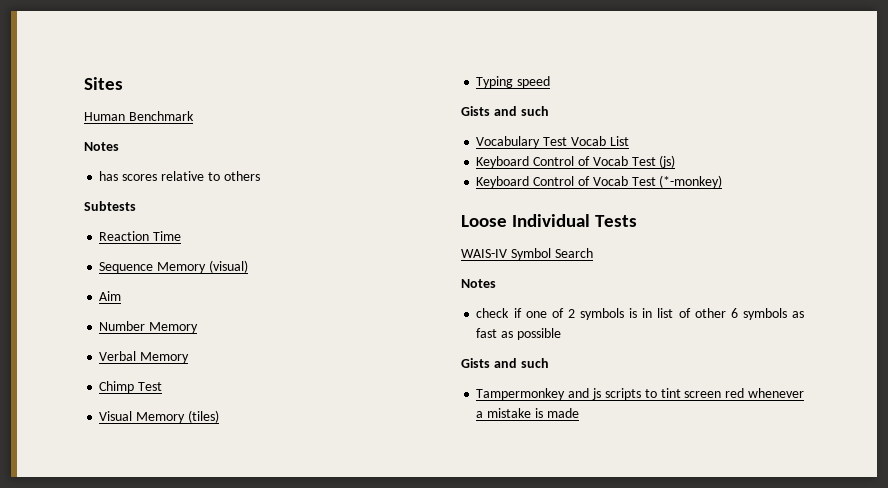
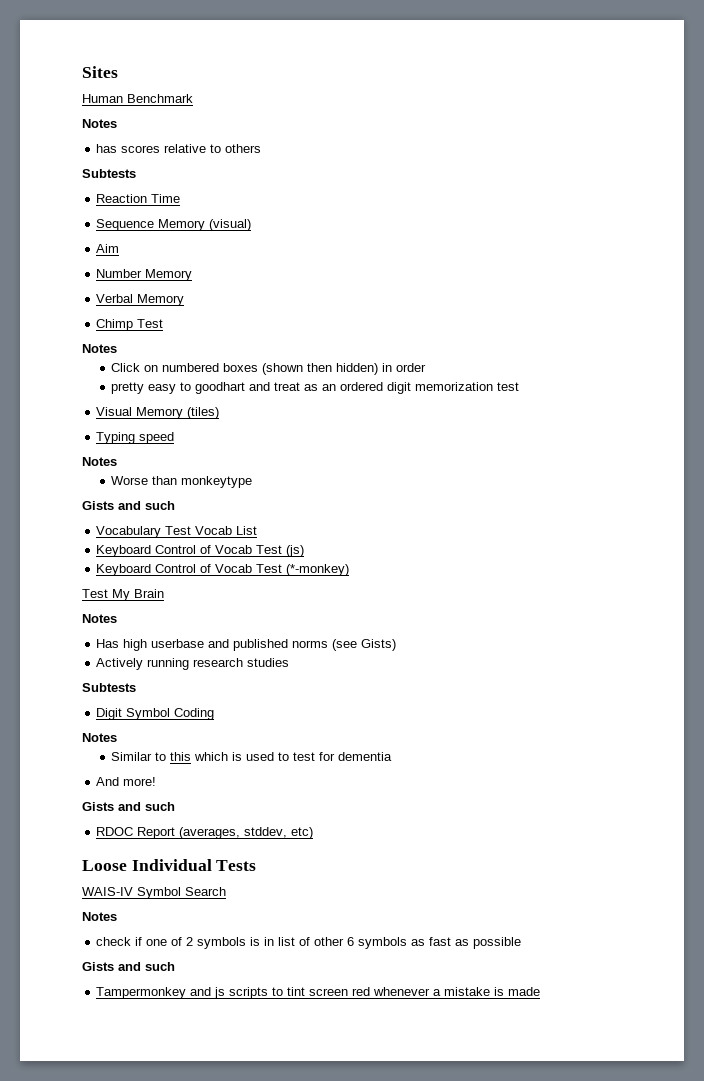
(163, 386) none -> [82,344,117,353] [111,363,427,375] [111,382,520,394] // Notes // Click on numbered boxes (shown then hidden) in order // pretty easy to goodhart and treat as an ordered digit memorization test
(551, 82) none -> [82,457,117,466] [111,476,253,488] // Notes // Worse than monkeytype
(723, 181) none -> [82,589,164,601] [82,614,117,623] [96,639,397,651] [96,658,290,670] [82,683,136,692] [96,708,215,720] [82,733,117,742] [111,752,393,761] [96,777,157,786] [82,802,175,811] [96,827,314,839] // Test My Brain // Notes // Has high userbase and published norms (see Gists) // Actively running research studies // Subtests // Digit Symbol Coding // Notes // Similar to this which is used to test for dementia // And more! // Gists and such // RDOC Report (averages, stddev, etc)

